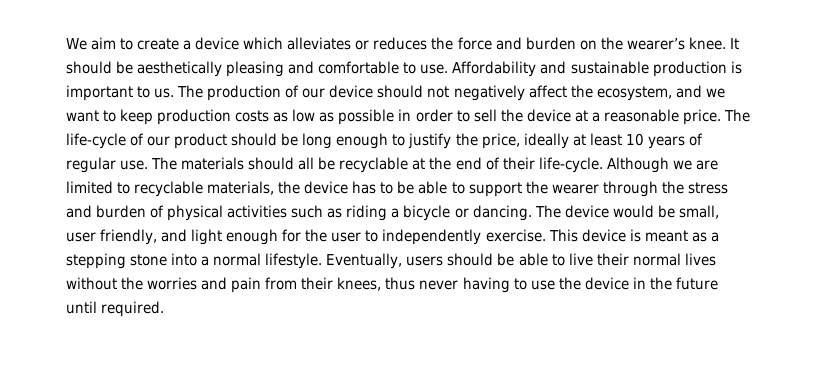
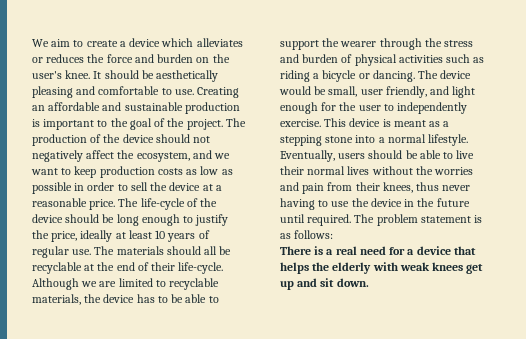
[626,38,685,50] wearer’s -> [32,71,62,79] user's
[452,61,537,77] Affordability -> [197,87,240,98] [32,102,101,111] Creating an affordable
[154,88,175,98] us. -> [110,118,223,130] the goal of the project.
[302,88,326,98] our -> [103,134,121,143] the
[147,133,228,149] our product -> [200,198,218,207] [32,214,63,223] the device
(165, 309) none -> [354,214,483,226] [280,230,334,239] [280,246,476,255] [280,262,484,274] [280,278,369,290] The problem statement is as follows: // There is a real need for a device that helps the elderly with weak knees get up and sit down.

